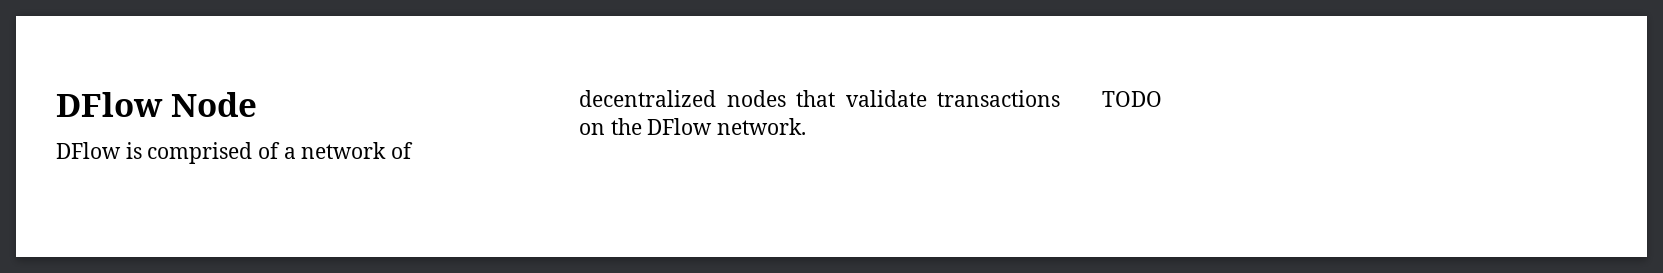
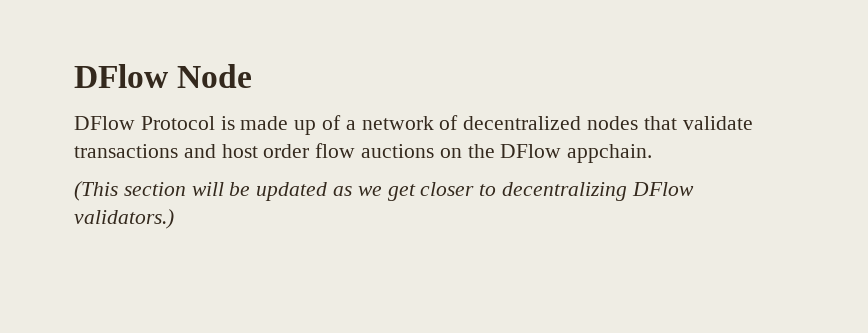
[125,142,253,164] is comprised -> [140,116,317,135] Protocol is made up
[579,118,807,135] [1102,91,1162,107] on the DFlow network. // TODO -> [183,143,653,163] [74,181,694,201] [74,209,174,229] and host order flow auctions on the DFlow appchain. // (This section will be updated as we get closer to decentralizing DFlow validators.)

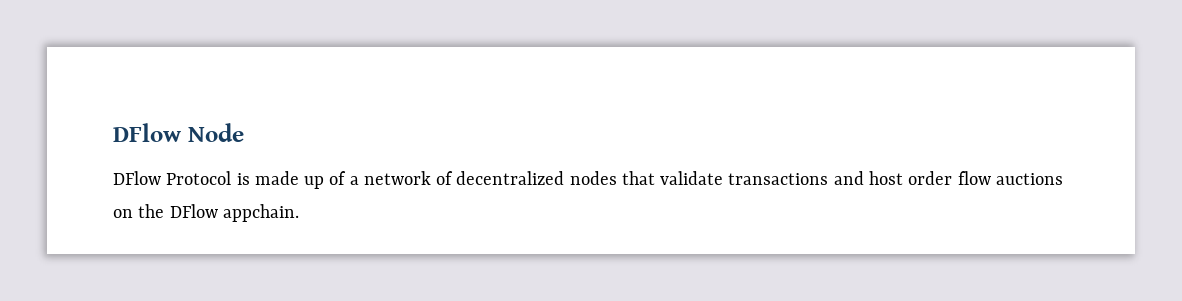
[74,181,694,201] [74,209,174,229] // (This section will be updated as we get closer to decentralizing DFlow validators.) -> (299, 213) none

